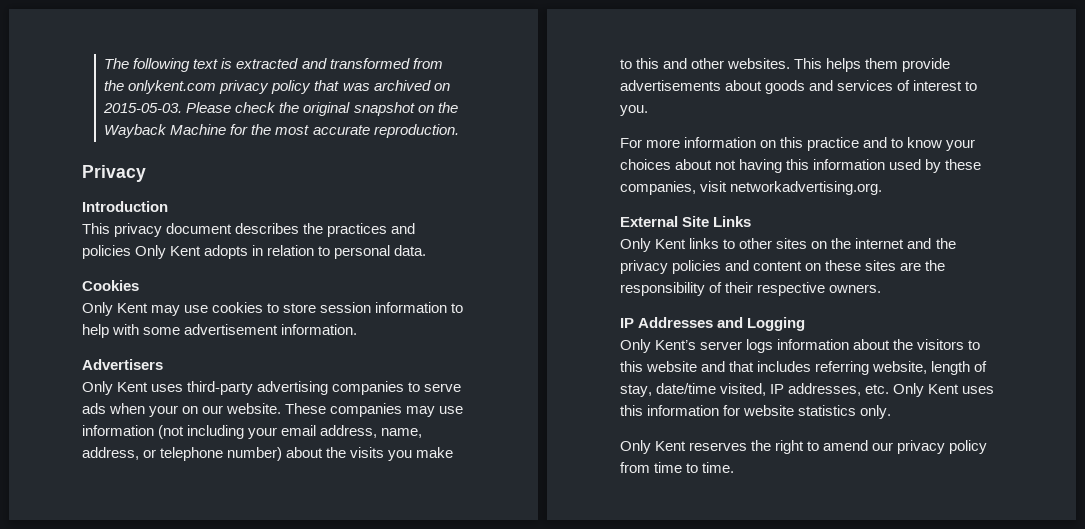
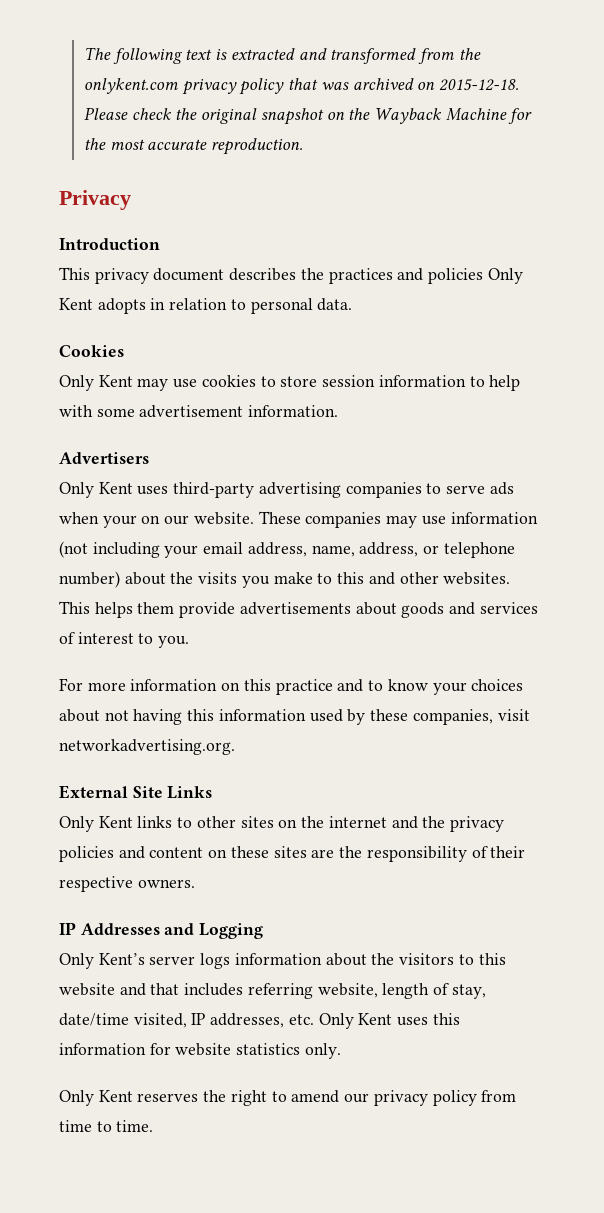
[103,103,183,113] 2015-05-03. -> [438,79,519,91] 2015-12-18.

